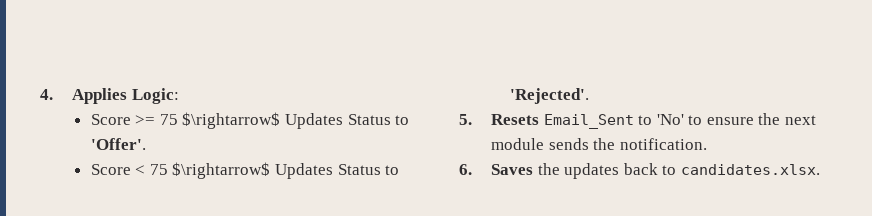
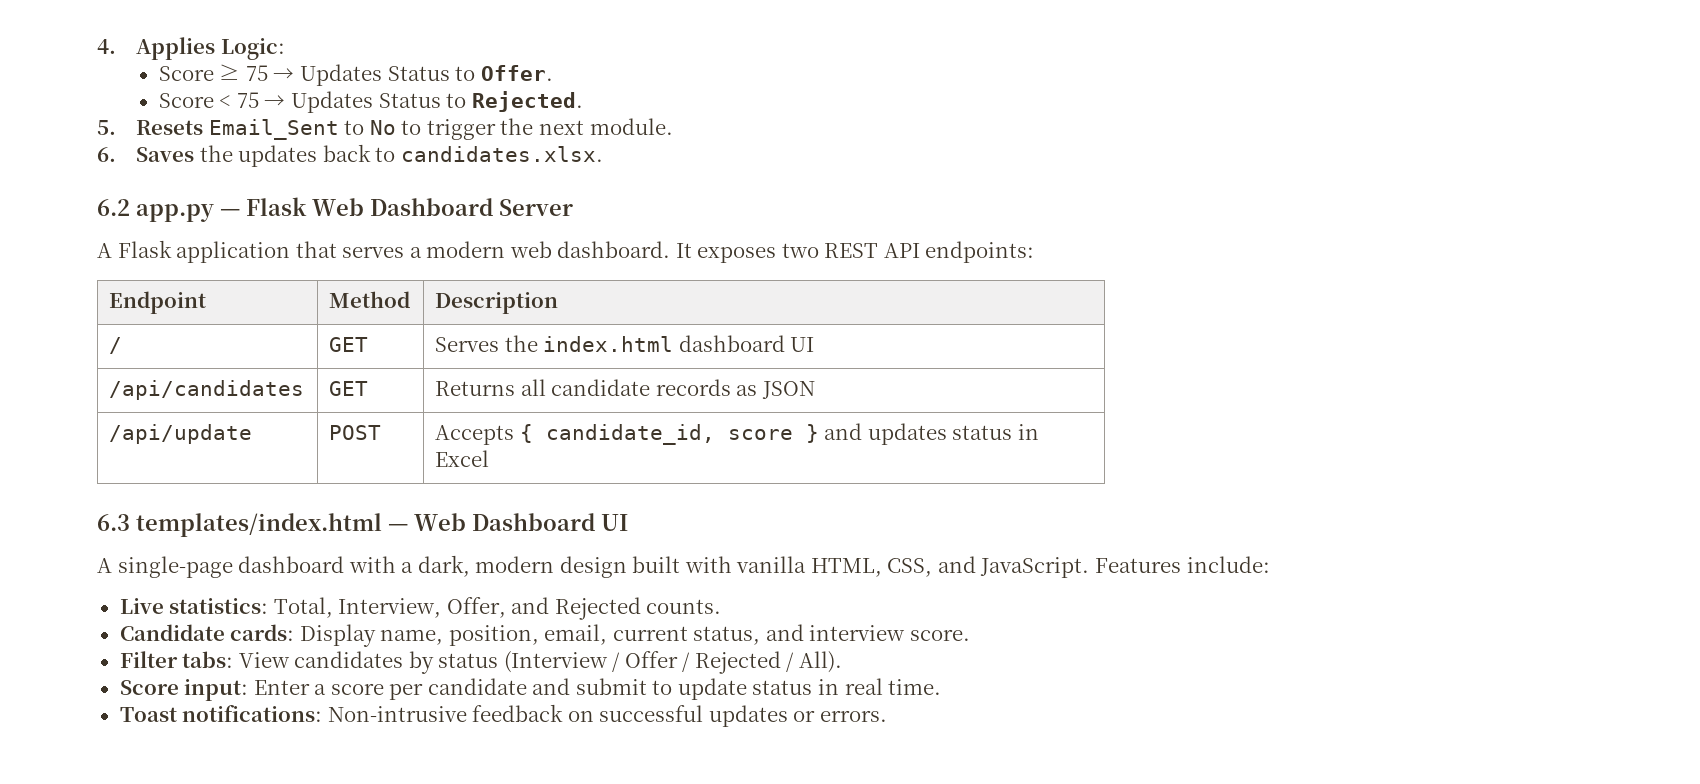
[135,112,410,129] [90,138,146,150] >= 75 $\rightarrow$ Updates Status to 'Offer'. -> [219,64,553,86] ≥ 75 → Updates Status to Offer.
[172,162,400,179] [509,88,589,104] $\rightarrow$ Updates Status to 'Rejected'. -> [264,91,583,113] → Updates Status to Rejected.
[656,113,817,125] [490,138,707,150] 'No' to ensure the next module sends the notification. -> [369,118,673,140] No to trigger the next module.
(820, 169) none -> [97,197,573,222] [97,240,1035,263] [109,291,207,314] [329,291,411,308] [435,292,559,314] [109,337,123,354] [329,337,369,352] [435,335,815,352] [109,380,305,400] [329,381,369,396] [435,379,815,399] [109,424,253,444] [329,425,382,440] [435,423,1039,445] [435,450,490,467] [97,513,628,537] [97,555,1270,578] [119,597,722,620] [119,624,970,647] [119,651,842,674] [119,678,942,701] [119,704,887,727] // 6.2 app.py — Flask Web Dashboard Server // A Flask application that serves a modern web dashboard. It exposes two REST API endpoints: // Endpoint | Method | Description // / | GET | Serves the index.html dashboard UI // /api/candidates | GET | Returns all candidate records as JSON // /api/update | POST | Accepts { candidate_id, score } and updates status in Excel // 6.3 templates/index.html — Web Dashboard UI // A single-page dashboard with a dark, modern design built with vanilla HTML, CSS, and JavaScript. Features include: // Live statistics: Total, Interview, Offer, and Rejected counts. // Candidate cards: Display name, position, email, current status, and interview score. // Filter tabs: View candidates by status (Interview / Offer / Rejected / All). // Score input: Enter a score per candidate and submit to update status in real time. // Toast notifications: Non-intrusive feedback on successful updates or errors.

